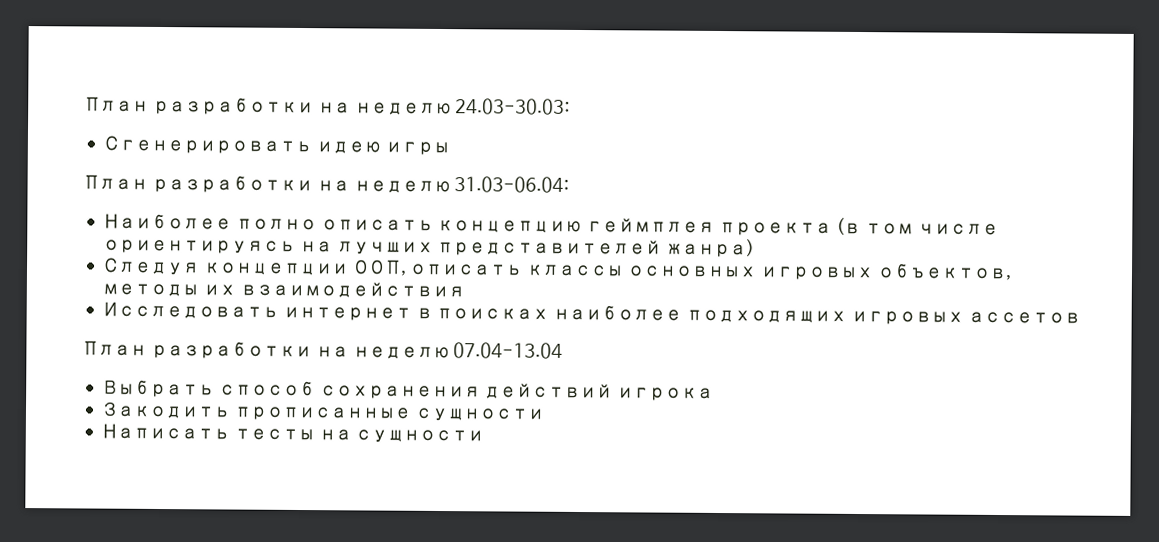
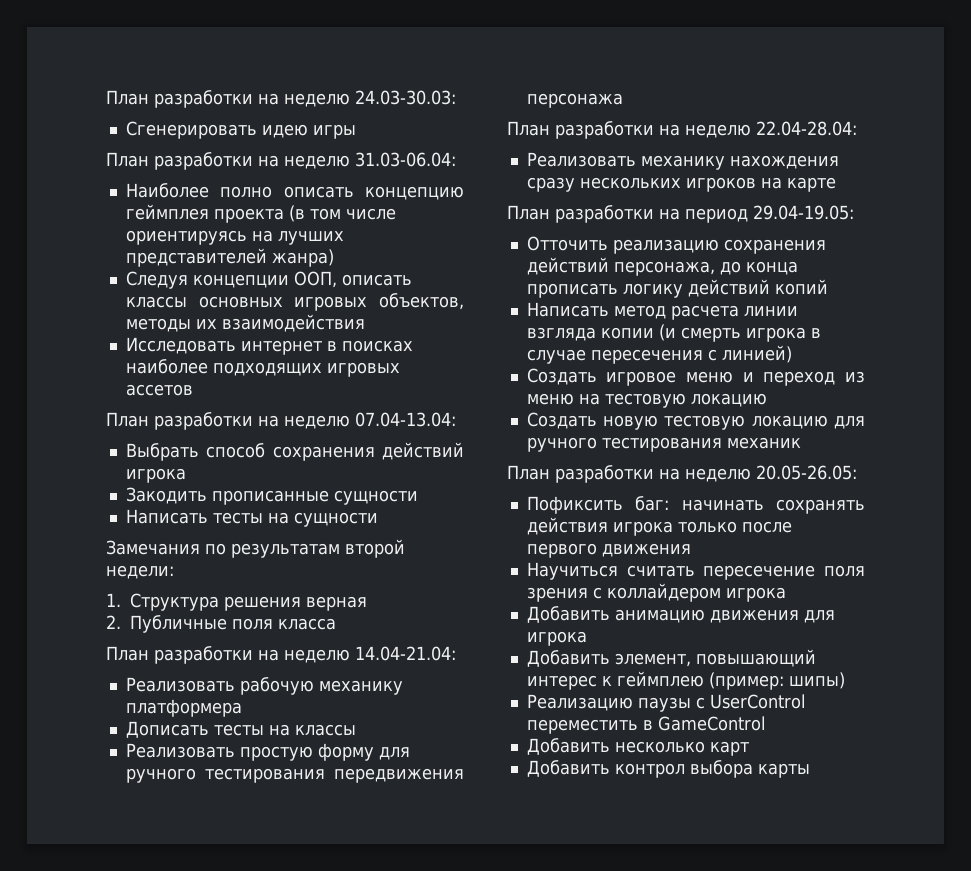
[453,342,564,359] 07.04-13.04 -> [355,412,456,427] 07.04-13.04:
(485, 436) none -> [106,539,405,558] [106,565,174,579] [106,593,367,611] [106,615,336,633] [106,646,456,664] [125,677,403,695] [125,699,242,717] [125,721,356,738] [125,743,410,761] [125,768,464,783] [526,93,623,108] [507,121,857,139] [526,152,839,170] [526,177,836,192] [507,205,854,223] [526,236,826,254] [526,257,798,276] [526,279,828,298] [526,302,798,320] [526,324,821,342] [526,345,792,364] [526,368,865,386] [526,393,767,408] [526,412,865,430] [526,437,801,452] [507,465,857,483] [526,496,865,514] [526,517,792,536] [526,543,691,558] [526,562,865,580] [526,583,786,602] [526,606,835,623] [526,631,587,646] [526,649,816,667] [526,671,845,690] [526,694,806,712] [526,716,766,734] [526,738,749,756] [526,760,810,778] // Замечания по результатам второй недели: // 1. Структура решения верная // 2. Публичные поля класса // План разработки на неделю 14.04-21.04: // Реализовать рабочую механику платформера // Дописать тесты на классы // Реализовать простую форму для ручного тестирования передвижения персонажа // План разработки на неделю 22.04-28.04: // Реализовать механику нахождения сразу нескольких игроков на карте // План разработки на период 29.04-19.05: // Отточить реализацию сохранения действий персонажа, до конца прописать логику действий копий // Написать метод расчета линии взгляда копии (и смерть игрока в случае пересечения с линией) // Создать игровое меню и переход из меню на тестовую локацию // Создать новую тестовую локацию для ручного тестирования механик // План разработки на неделю 20.05-26.05: // Пофиксить баг: начинать сохранять действия игрока только после первого движения // Научиться считать пересечение поля зрения с коллайдером игрока // Добавить анимацию движения для игрока // Добавить элемент, повышающий интерес к геймплею (пример: шипы) // Реализацию паузы с UserControl переместить в GameControl // Добавить несколько карт // Добавить контрол выбора карты

